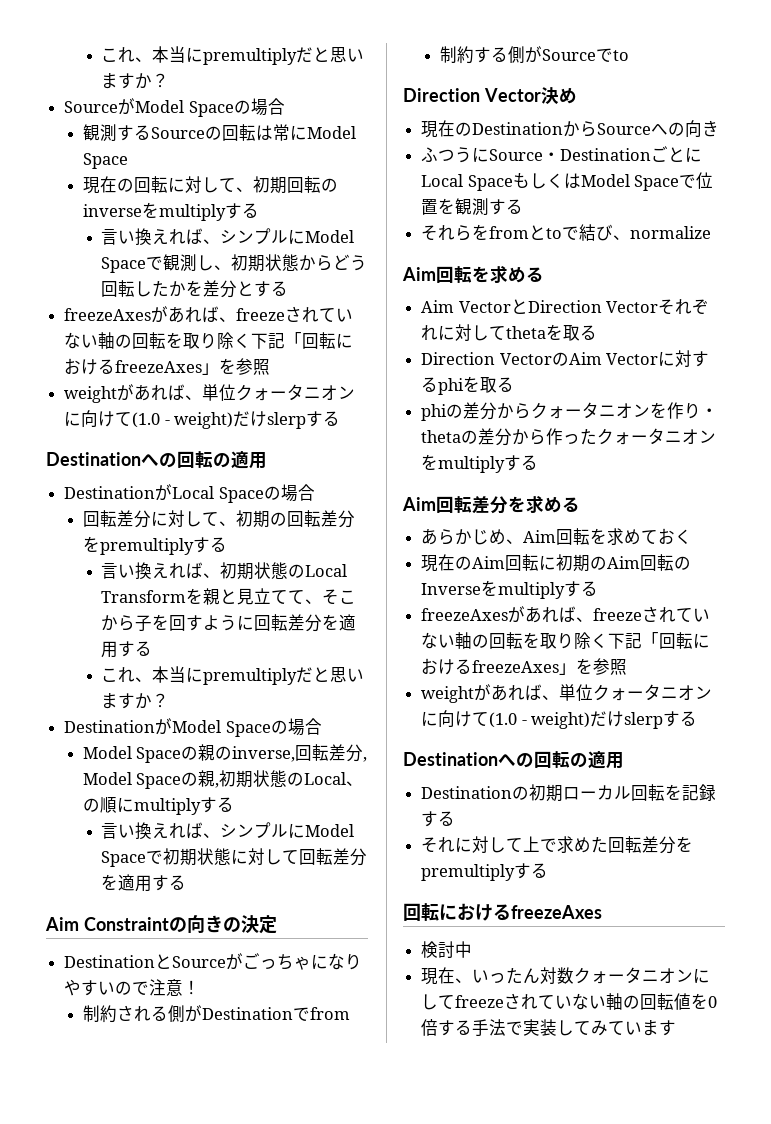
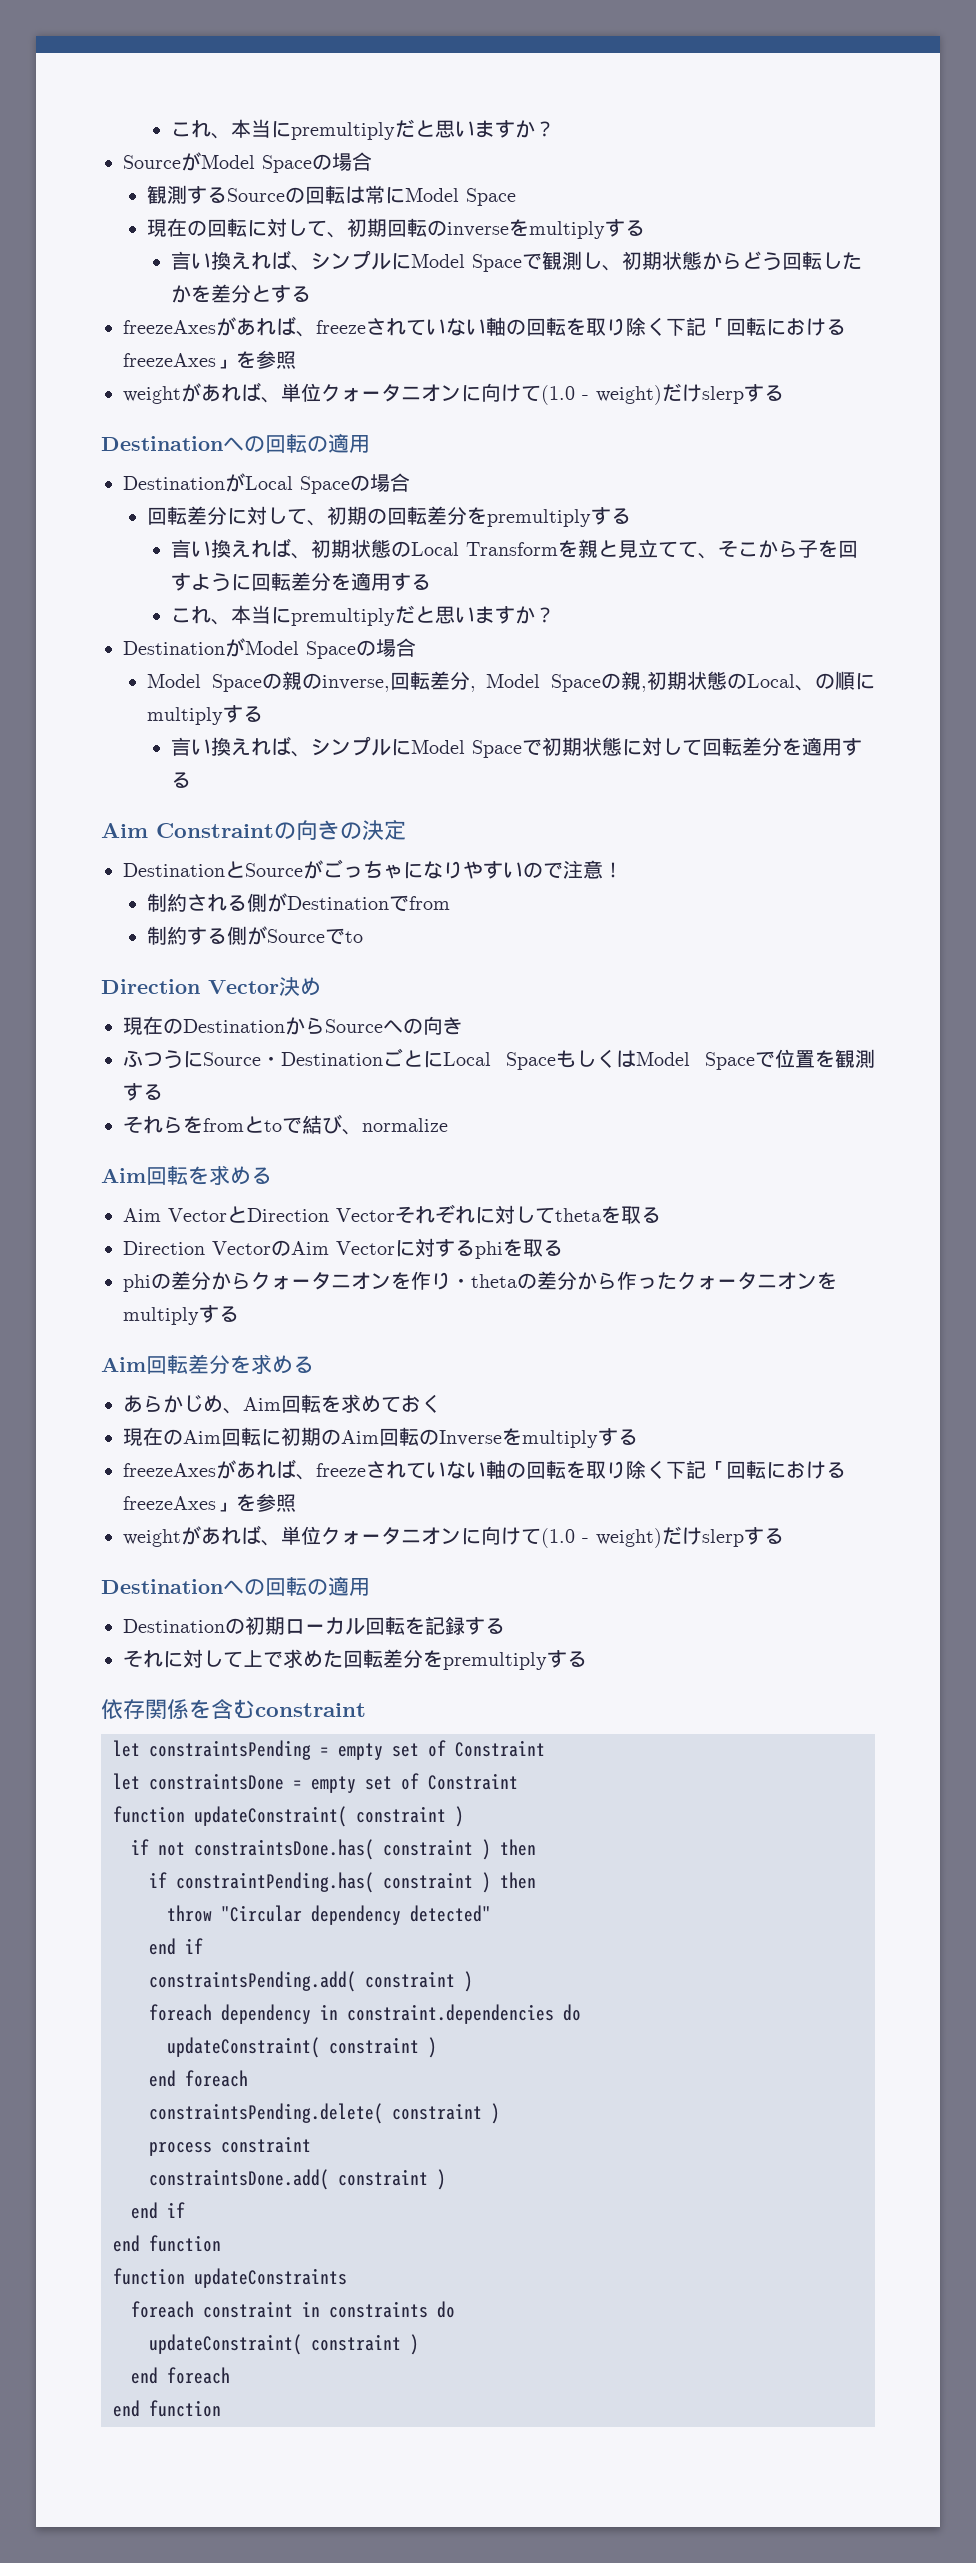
[403,903,602,921] [421,941,473,958] [421,967,711,985] [421,993,718,1010] [421,1019,677,1037] 回転におけるfreezeAxes // 検討中 // 現在、いったん対数クォータニオンにしてfreezeされていない軸の回転値を0倍する手法で実装してみています -> [101,1699,366,1720] [113,1740,545,1760] [113,1773,518,1793] [113,1806,464,1827] [131,1839,536,1860] [149,1872,536,1893] [167,1905,491,1925] [149,1938,203,1955] [149,1971,473,1992] [149,2004,581,2024] [167,2037,437,2058] [149,2070,248,2087] [149,2103,500,2124] [149,2136,311,2156] [149,2169,446,2190] [131,2202,185,2219] [113,2235,221,2252] [113,2268,347,2288] [131,2301,455,2318] [149,2334,419,2355] [131,2367,230,2384] [113,2400,221,2417] 依存関係を含むconstraint // let constraintsPending = empty set of Constraint // let constraintsDone = empty set of Constraint // function updateConstraint( constraint ) // if not constraintsDone.has( constraint ) then // if constraintPending.has( constraint ) then // throw "Circular dependency detected" // end if // constraintsPending.add( constraint ) // foreach dependency in constraint.dependencies do // updateConstraint( constraint ) // end foreach // constraintsPending.delete( constraint ) // process constraint // constraintsDone.add( constraint ) // end if // end function // function updateConstraints // foreach constraint in constraints do // updateConstraint( constraint ) // end foreach // end function

